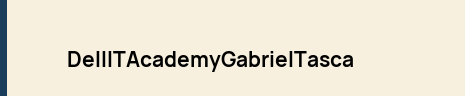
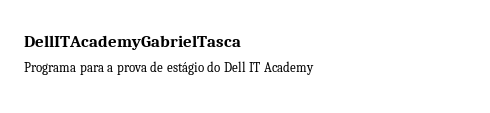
(354, 61) none -> [24,61,314,75] // Programa para a prova de estágio do Dell IT Academy

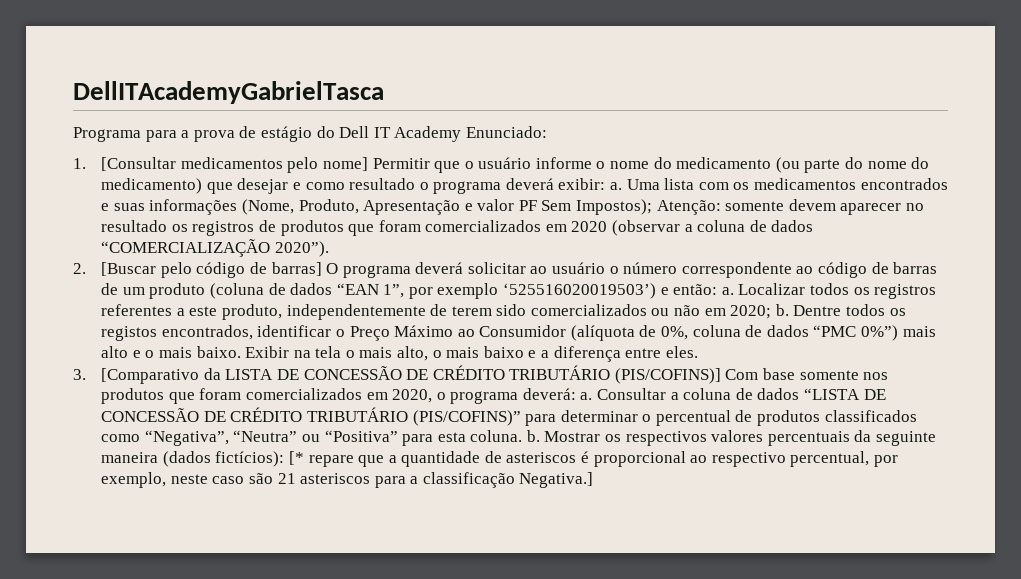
(314, 68) none -> [465,126,547,138] [73,157,930,173] [101,178,948,194] [101,199,924,215] [101,220,814,236] [101,239,329,257] [73,262,938,278] [101,283,937,299] [101,304,906,320] [101,325,936,341] [101,346,698,362] [73,365,889,384] [101,388,886,404] [101,407,917,426] [101,430,936,446] [101,451,898,467] [101,472,594,488] Enunciado: // 1. [Consultar medicamentos pelo nome] Permitir que o usuário informe o nome do medicamento (ou parte do nome do medicamento) que desejar e como resultado o programa deverá exibir: a. Uma lista com os medicamentos encontrados e suas informações (Nome, Produto, Apresentação e valor PF Sem Impostos); Atenção: somente devem aparecer no resultado os registros de produtos que foram comercializados em 2020 (observar a coluna de dados “COMERCIALIZAÇÃO 2020”). // 2. [Buscar pelo código de barras] O programa deverá solicitar ao usuário o número correspondente ao código de barras de um produto (coluna de dados “EAN 1”, por exemplo ‘525516020019503’) e então: a. Localizar todos os registros referentes a este produto, independentemente de terem sido comercializados ou não em 2020; b. Dentre todos os registos encontrados, identificar o Preço Máximo ao Consumidor (alíquota de 0%, coluna de dados “PMC 0%”) mais alto e o mais baixo. Exibir na tela o mais alto, o mais baixo e a diferença entre eles. // 3. [Comparativo da LISTA DE CONCESSÃO DE CRÉDITO TRIBUTÁRIO (PIS/COFINS)] Com base somente nos produtos que foram comercializados em 2020, o programa deverá: a. Consultar a coluna de dados “LISTA DE CONCESSÃO DE CRÉDITO TRIBUTÁRIO (PIS/COFINS)” para determinar o percentual de produtos classificados como “Negativa”, “Neutra” ou “Positiva” para esta coluna. b. Mostrar os respectivos valores percentuais da seguinte maneira (dados fictícios): [* repare que a quantidade de asteriscos é proporcional ao respectivo percentual, por exemplo, neste caso são 21 asteriscos para a classificação Negativa.]

